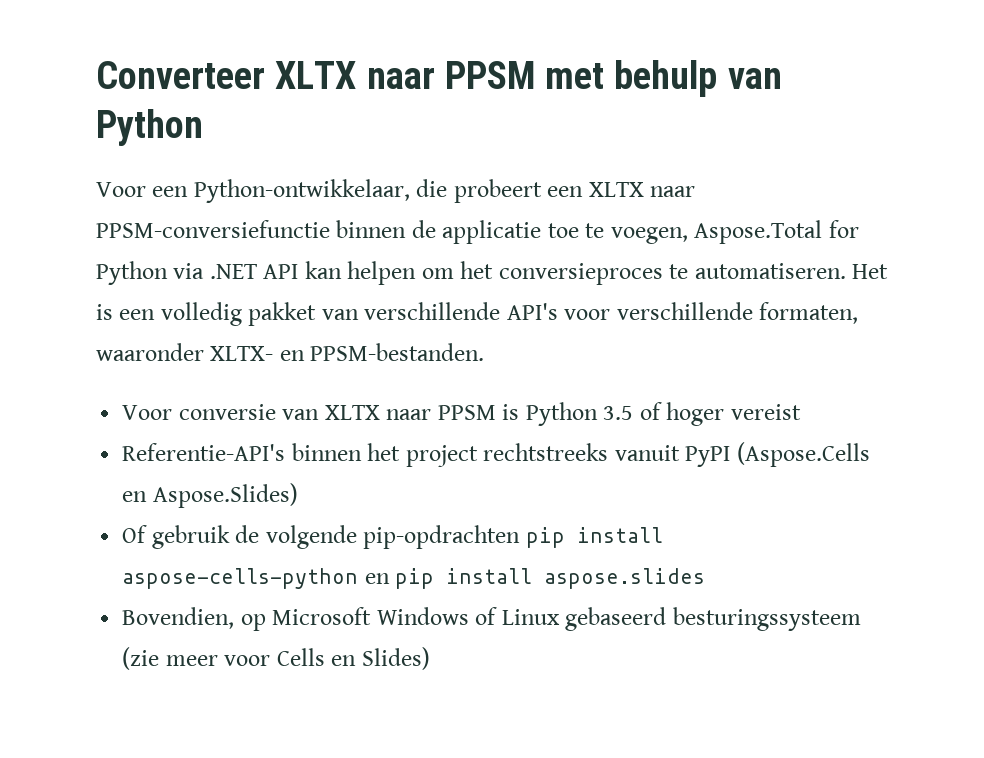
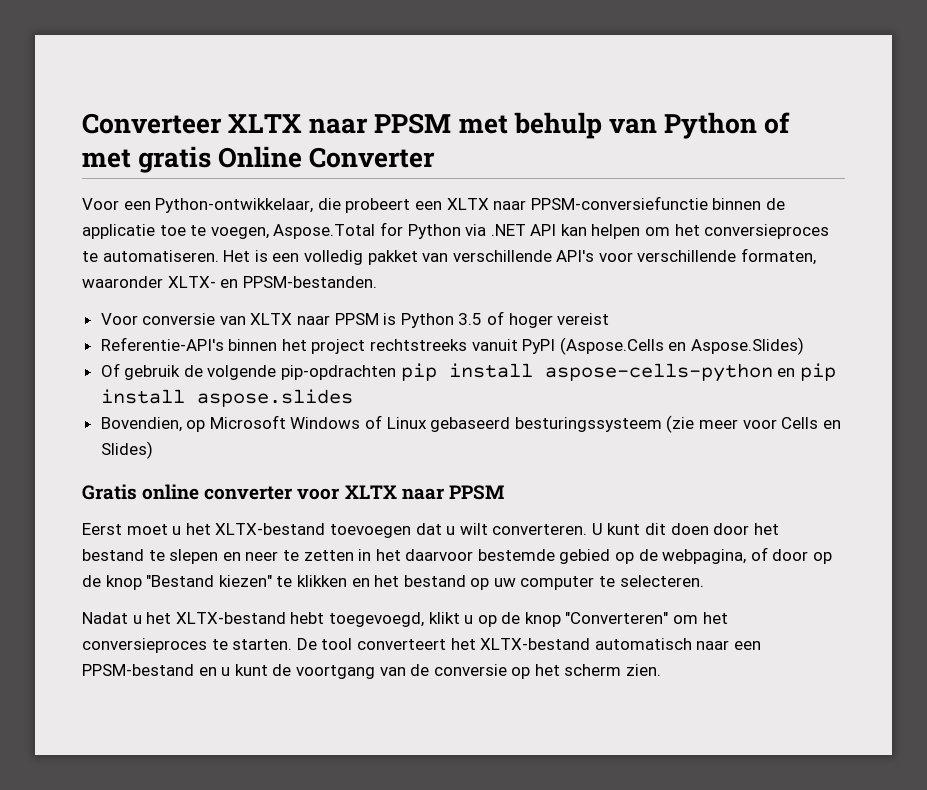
(203, 127) none -> [764,112,791,134] [82,146,436,173] of met gratis Online Converter
(430, 658) none -> [82,484,504,500] [82,523,779,538] [82,547,833,564] [82,575,704,590] [82,612,728,627] [82,638,761,653] [82,664,662,679] // Gratis online converter voor XLTX naar PPSM // Eerst moet u het XLTX-bestand toevoegen dat u wilt converteren. U kunt dit doen door het bestand te slepen en neer te zetten in het daarvoor bestemde gebied op de webpagina, of door op de knop "Bestand kiezen" te klikken en het bestand op uw computer te selecteren. // Nadat u het XLTX-bestand hebt toegevoegd, klikt u op de knop "Converteren" om het conversieproces te starten. De tool converteert het XLTX-bestand automatisch naar een PPSM-bestand en u kunt de voortgang van de conversie op het scherm zien.

